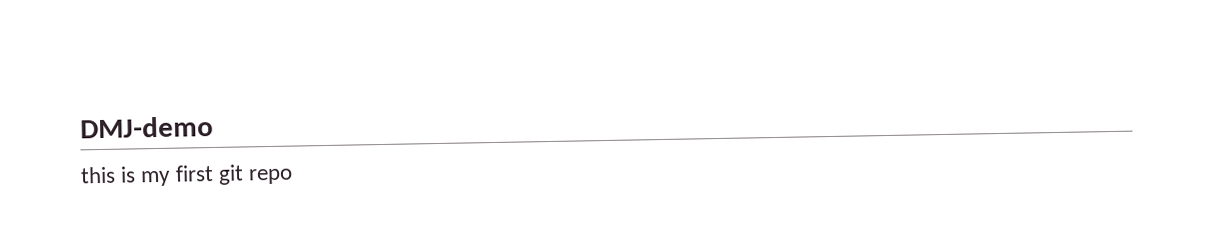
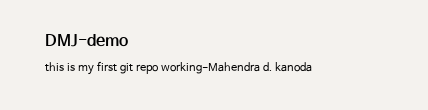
(294, 176) none -> [160,62,312,74] working-Mahendra d. kanoda

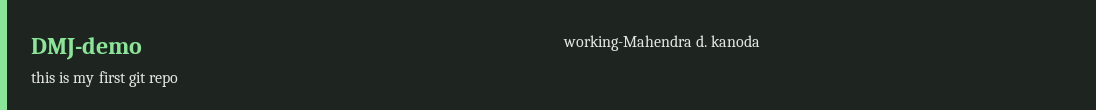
(158, 69) none -> (178, 80) //

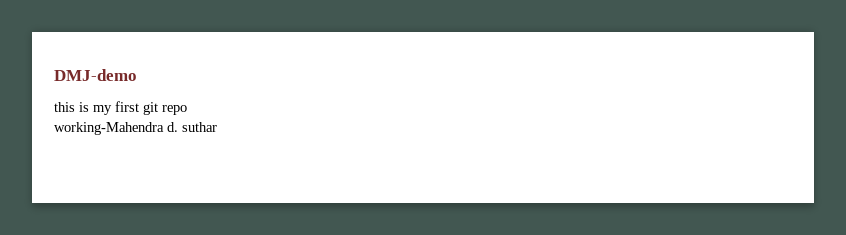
[711,35,761,47] kanoda -> [182,122,217,132] suthar

